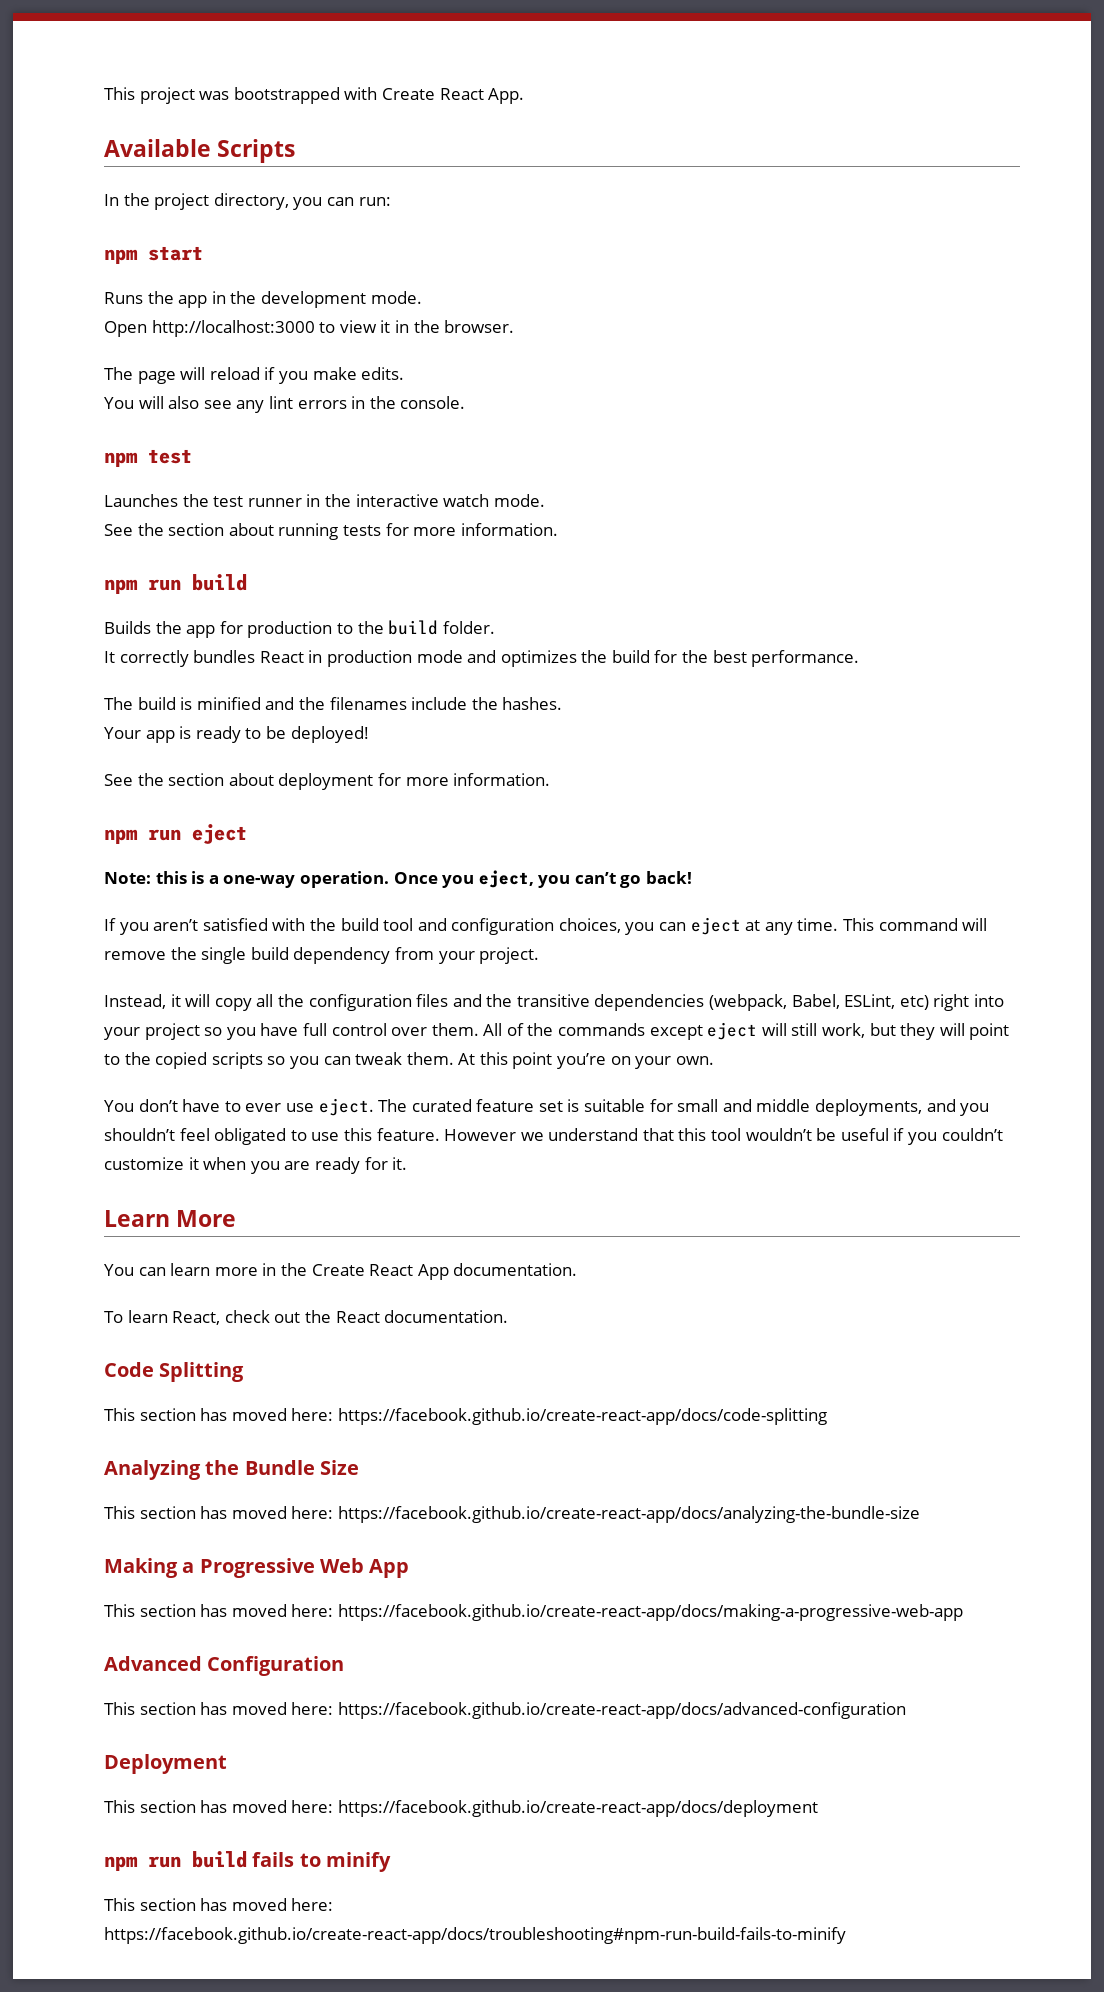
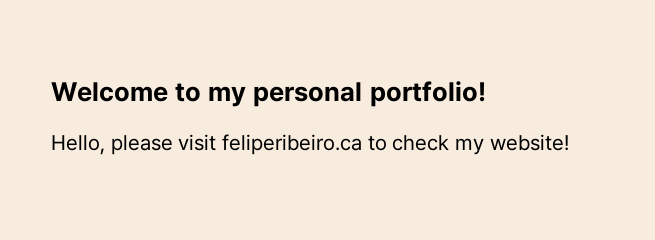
[104,87,525,104] [104,139,296,163] [104,193,391,210] [104,246,203,264] [104,291,422,308] [104,320,515,337] [104,367,405,384] [104,396,466,413] [104,449,192,467] [104,494,545,507] [104,523,558,540] [104,574,247,594] [104,620,495,638] [104,650,860,667] [104,697,563,710] [104,726,369,743] [104,773,551,790] [104,824,247,844] [104,870,693,888] [104,917,988,935] [104,947,540,964] [104,994,1005,1011] [104,1022,1010,1040] [104,1052,714,1069] [104,1098,990,1116] [104,1128,1003,1145] [104,1157,408,1174] [104,1210,237,1227] [104,1263,578,1280] [104,1310,509,1325] [104,1362,245,1382] [104,1408,827,1425] [104,1460,359,1480] [104,1506,920,1523] [104,1558,410,1578] [104,1604,963,1621] [104,1656,345,1676] [104,1702,906,1719] [104,1754,227,1774] [104,1800,818,1817] [104,1851,391,1872] [104,1898,334,1911] [104,1927,846,1944] This project was bootstrapped with Create React App. // Available Scripts // In the project directory, you can run: // npm start // Runs the app in the development mode. // Open http://localhost:3000 to view it in the browser. // The page will reload if you make edits. // You will also see any lint errors in the console. // npm test // Launches the test runner in the interactive watch mode. // See the section about running tests for more information. // npm run build // Builds the app for production to the build folder. // It correctly bundles React in production mode and optimizes the build for the best performance. // The build is minified and the filenames include the hashes. // Your app is ready to be deployed! // See the section about deployment for more information. // npm run eject // Note: this is a one-way operation. Once you eject, you can’t go back! // If you aren’t satisfied with the build tool and configuration choices, you can eject at any time. This command will remove the single build dependency from your project. // Instead, it will copy all the configuration files and the transitive dependencies (webpack, Babel, ESLint, etc) right into your project so you have full control over them. All of the commands except eject will still work, but they will point to the copied scripts so you can tweak them. At this point you’re on your own. // You don’t have to ever use eject. The curated feature set is suitable for small and middle deployments, and you shouldn’t feel obligated to use this feature. However we understand that this tool wouldn’t be useful if you couldn’t customize it when you are ready for it. // Learn More // You can learn more in the Create React App documentation. // To learn React, check out the React documentation. // Code Splitting // This section has moved here: https://facebook.github.io/create-react-app/docs/code-splitting // Analyzing the Bundle Size // This section has moved here: https://facebook.github.io/create-react-app/docs/analyzing-the-bundle-size // Making a Progressive Web App // This section has moved here: https://facebook.github.io/create-react-app/docs/making-a-progressive-web-app // Advanced Configuration // This section has moved here: https://facebook.github.io/create-react-app/docs/advanced-configuration // Deployment // This section has moved here: https://facebook.github.io/create-react-app/docs/deployment // npm run build fails to minify // This section has moved here: https://facebook.github.io/create-react-app/docs/troubleshooting#npm-run-build-fails-to-minify -> [51,81,486,107] [51,134,569,155] Welcome to my personal portfolio! // Hello, please visit feliperibeiro.ca to check my website!

